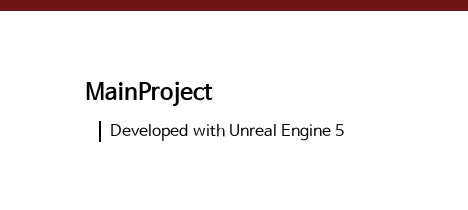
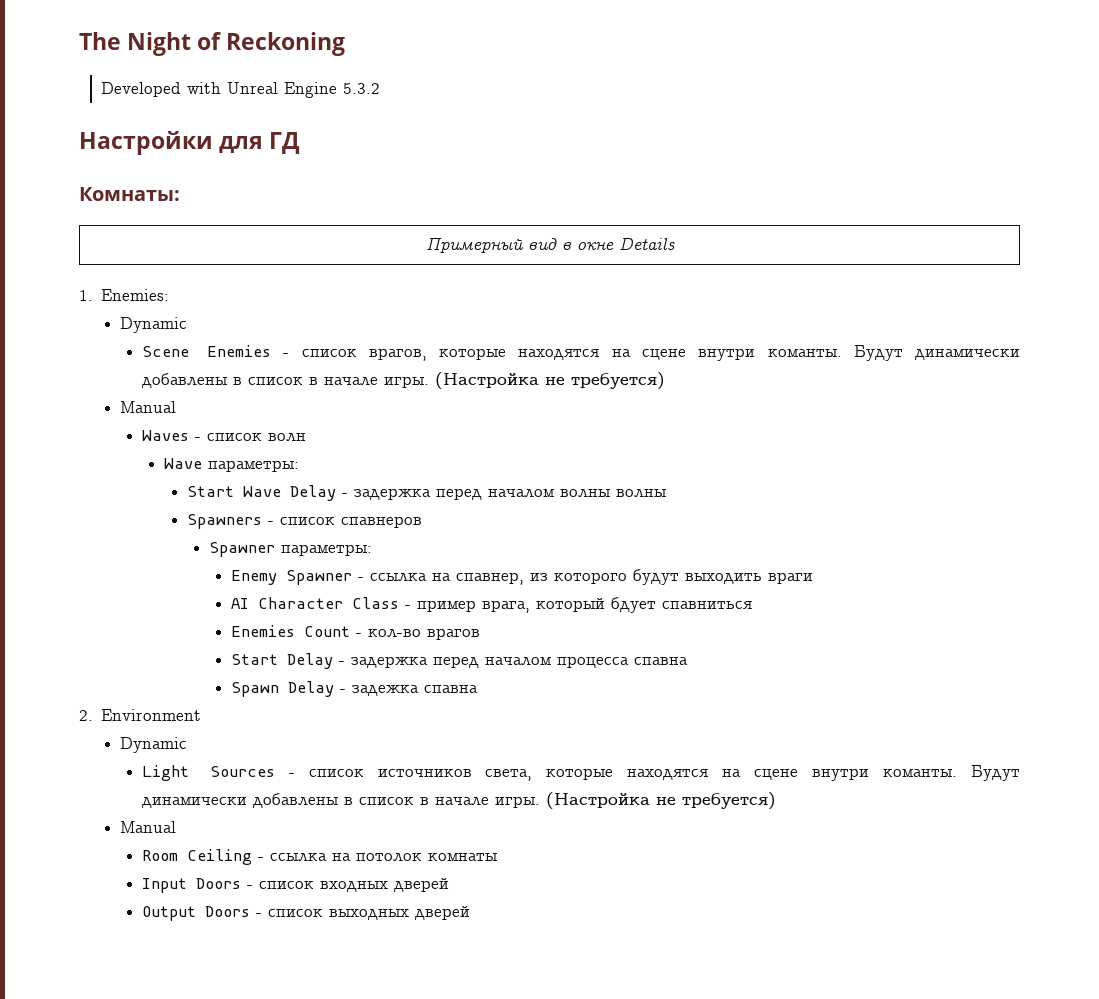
[85,81,213,107] MainProject -> [79,32,346,56] The Night of Reckoning
[335,124,345,136] 5 -> [343,83,381,94] [79,131,301,155] [79,187,180,201] [425,237,675,253] [79,289,170,301] [119,317,187,333] [141,345,1020,361] [141,372,665,390] [119,401,176,413] [141,430,306,442] [164,458,300,472] [186,485,666,501] [186,514,422,529] [208,542,372,557] [231,569,814,585] [231,597,753,613] [231,625,481,640] [231,653,689,669] [231,681,479,697] [79,709,202,721] [119,737,187,753] [141,765,1020,781] [141,792,776,810] [119,821,176,833] [141,849,497,865] [141,878,449,893] [141,906,470,921] 5.3.2 // Настройки для ГД // Комнаты: // Примерный вид в окне Details // 1. Enemies: // Dynamic // Scene Enemies - список врагов, которые находятся на сцене внутри команты. Будут динамически добавлены в список в начале игры. (Настройка не требуется) // Manual // Waves - список волн // Wave параметры: // Start Wave Delay - задержка перед началом волны волны // Spawners - список спавнеров // Spawner параметры: // Enemy Spawner - ссылка на спавнер, из которого будут выходить враги // AI Character Class - пример врага, который бдует спавниться // Enemies Count - кол-во врагов // Start Delay - задержка перед началом процесса спавна // Spawn Delay - задежка спавна // 2. Environment // Dynamic // Light Sources - список источников света, которые находятся на сцене внутри команты. Будут динамически добавлены в список в начале игры. (Настройка не требуется) // Manual // Room Ceiling - ссылка на потолок комнаты // Input Doors - список входных дверей // Output Doors - список выходных дверей

